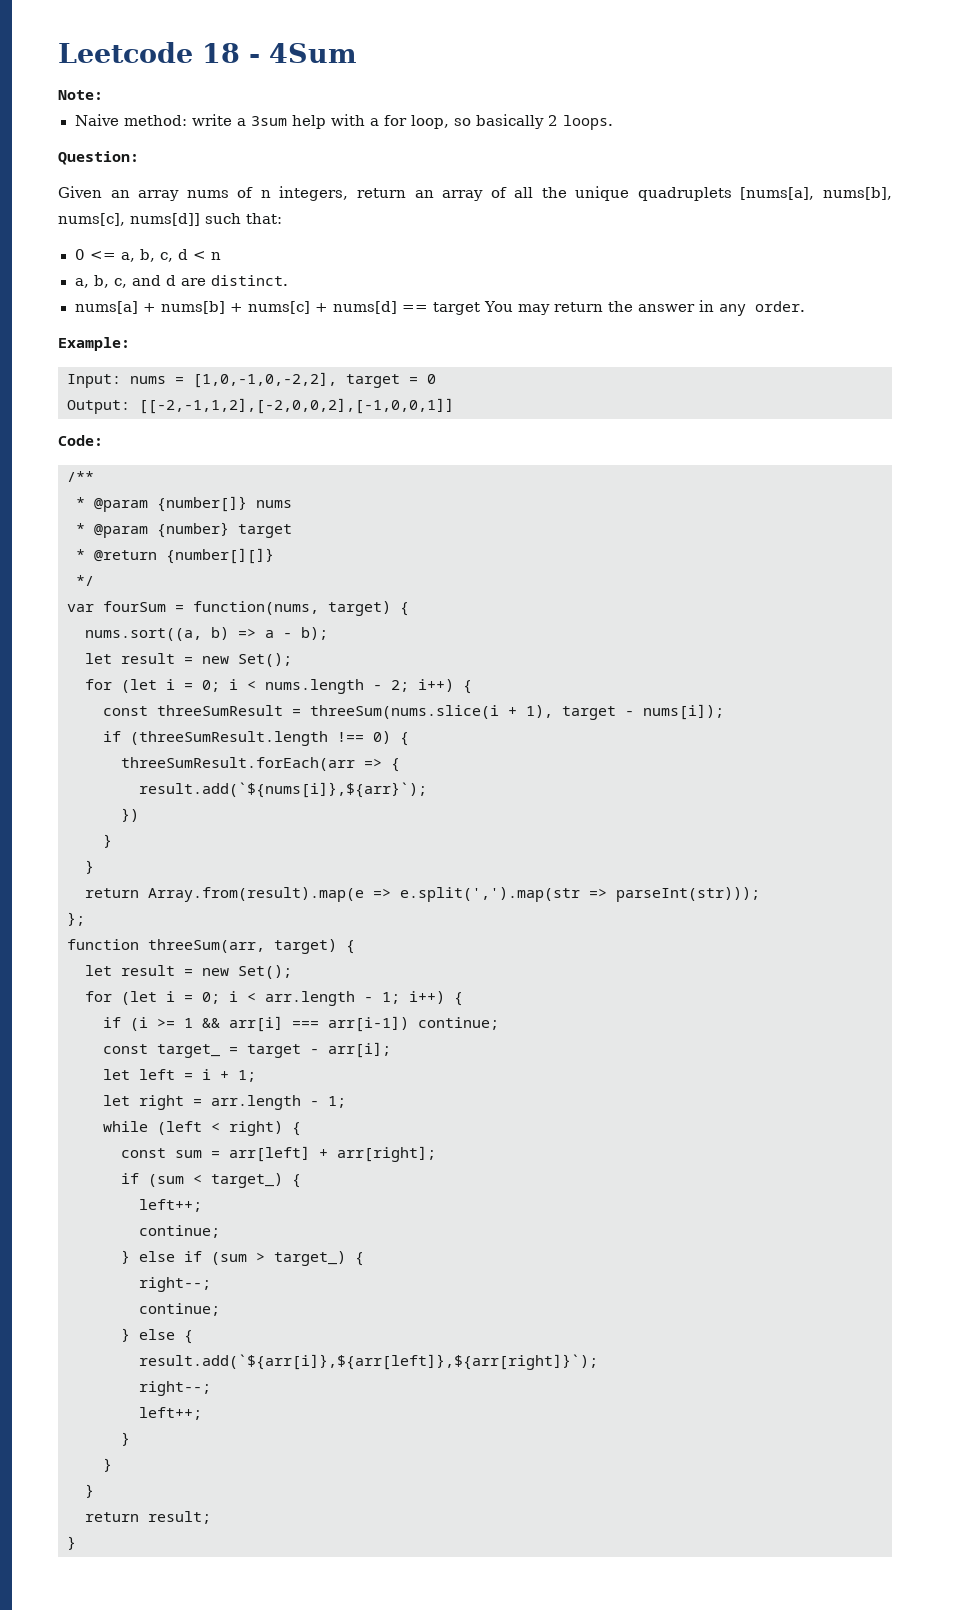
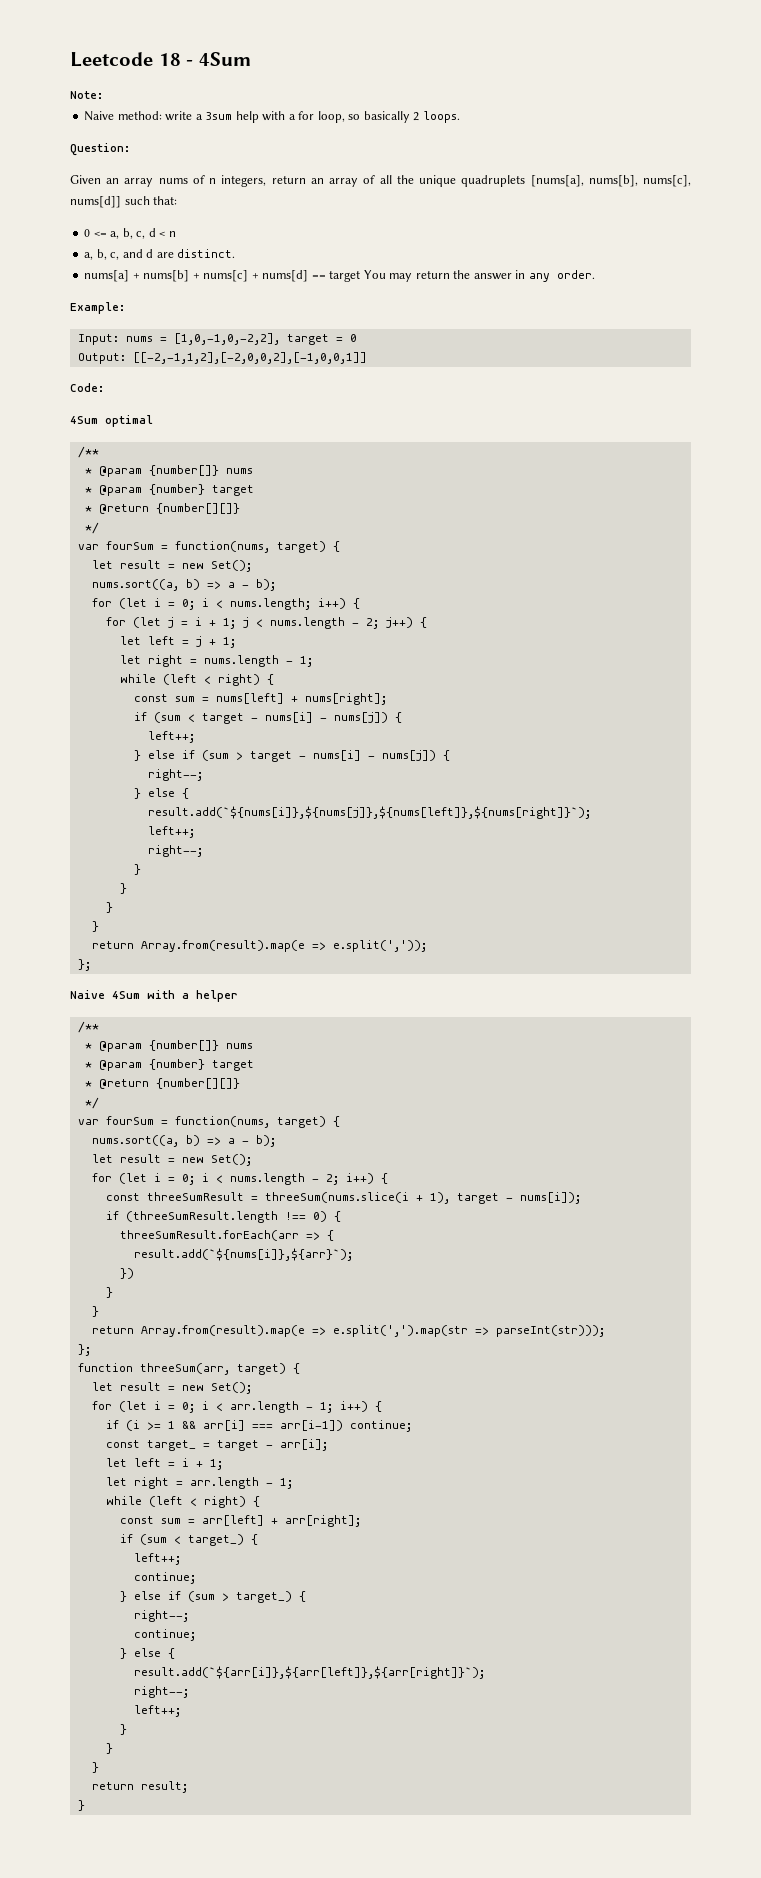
(103, 440) none -> [70,415,153,427] [77,446,99,458] [84,465,253,477] [84,484,254,496] [84,503,240,514] [84,522,99,534] [77,541,340,553] [91,560,252,572] [91,579,276,591] [91,598,360,610] [105,617,427,629] [119,636,236,648] [119,655,313,667] [119,674,274,686] [133,693,387,705] [133,712,402,724] [147,731,195,743] [133,750,450,762] [147,769,203,781] [133,788,189,799] [147,806,591,819] [147,826,195,838] [147,845,203,857] [133,864,141,875] [119,883,127,894] [105,902,113,913] [91,921,99,932] [91,940,427,952] [77,959,91,971] [70,990,238,1002] // 4Sum optimal // /** // * @param {number[]} nums // * @param {number} target // * @return {number[][]} // */ // var fourSum = function(nums, target) { // let result = new Set(); // nums.sort((a, b) => a - b); // for (let i = 0; i < nums.length; i++) { // for (let j = i + 1; j < nums.length - 2; j++) { // let left = j + 1; // let right = nums.length - 1; // while (left < right) { // const sum = nums[left] + nums[right]; // if (sum < target - nums[i] - nums[j]) { // left++; // } else if (sum > target - nums[i] - nums[j]) { // right--; // } else { // result.add(`${nums[i]},${nums[j]},${nums[left]},${nums[right]}`); // left++; // right--; // } // } // } // } // return Array.from(result).map(e => e.split(',')); // }; // Naive 4Sum with a helper

